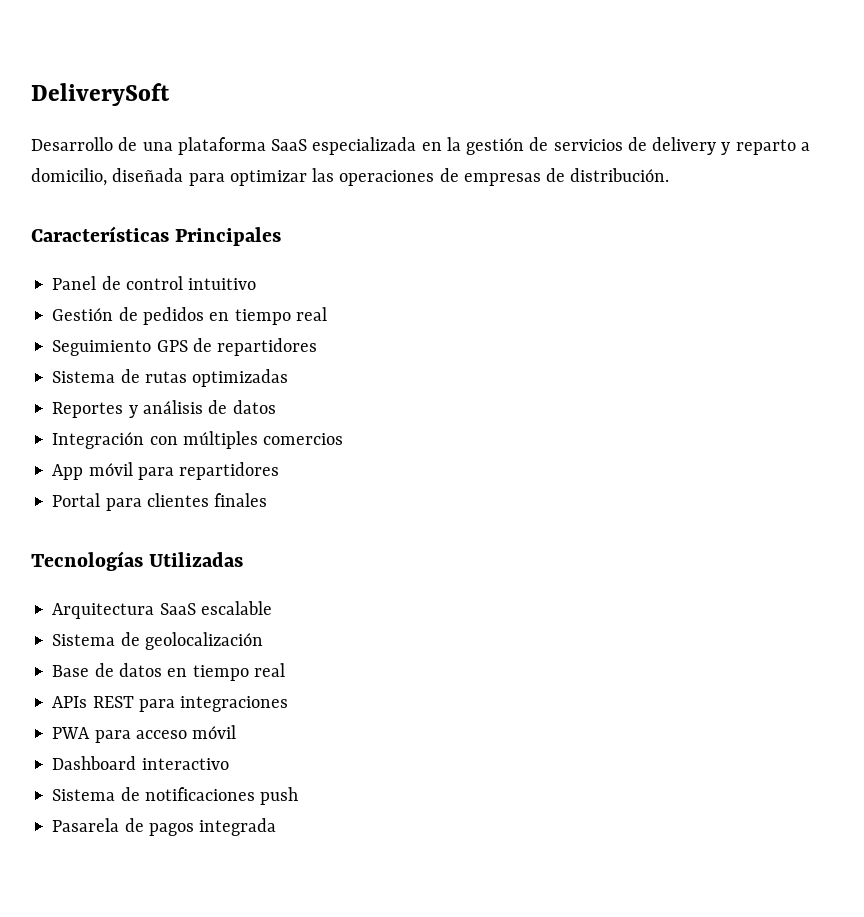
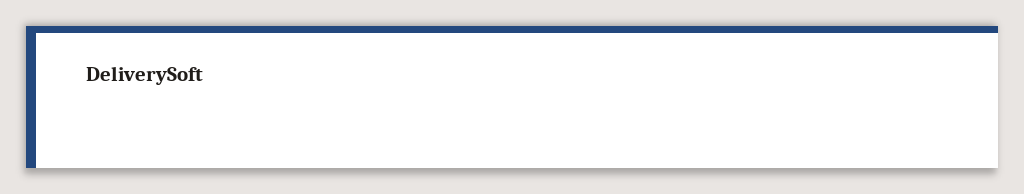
[31,137,810,155] [31,168,670,186] [31,226,282,246] [52,276,257,290] [52,307,327,325] [52,338,318,356] [52,369,289,387] [52,400,276,418] [52,431,344,449] [52,462,280,480] [52,493,268,511] [31,551,244,571] [52,601,272,619] [52,632,263,650] [52,663,285,681] [52,696,289,712] [52,725,237,743] [52,756,229,770] [52,787,299,805] [52,818,277,836] // Desarrollo de una plataforma SaaS especializada en la gestión de servicios de delivery y reparto a domicilio, diseñada para optimizar las operaciones de empresas de distribución. // Características Principales // Panel de control intuitivo // Gestión de pedidos en tiempo real // Seguimiento GPS de repartidores // Sistema de rutas optimizadas // Reportes y análisis de datos // Integración con múltiples comercios // App móvil para repartidores // Portal para clientes finales // Tecnologías Utilizadas // Arquitectura SaaS escalable // Sistema de geolocalización // Base de datos en tiempo real // APIs REST para integraciones // PWA para acceso móvil // Dashboard interactivo // Sistema de notificaciones push // Pasarela de pagos integrada -> (203, 75) none

